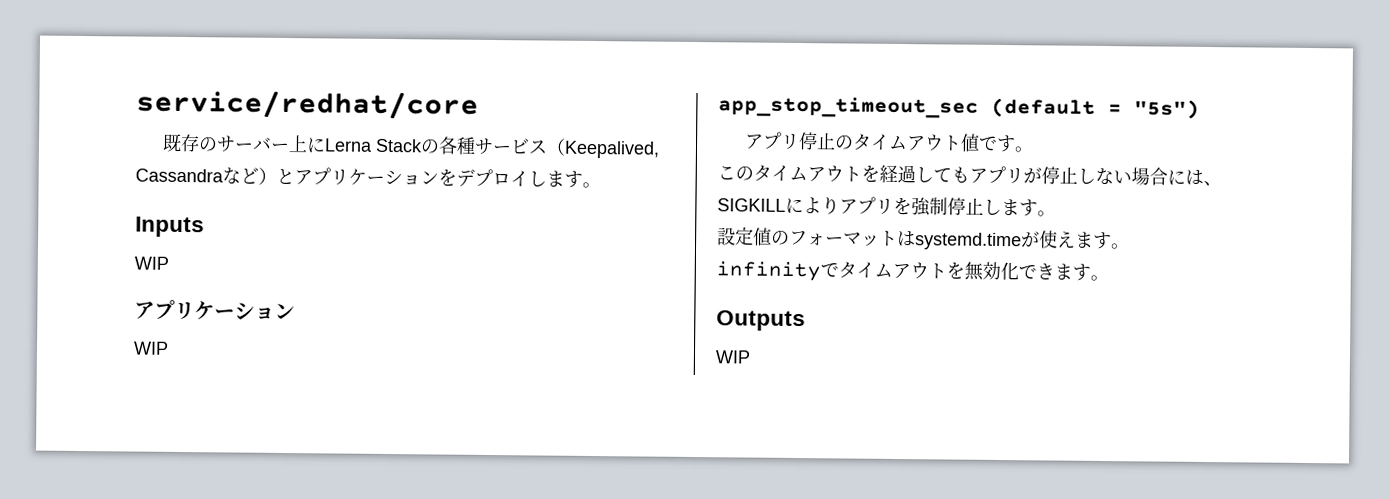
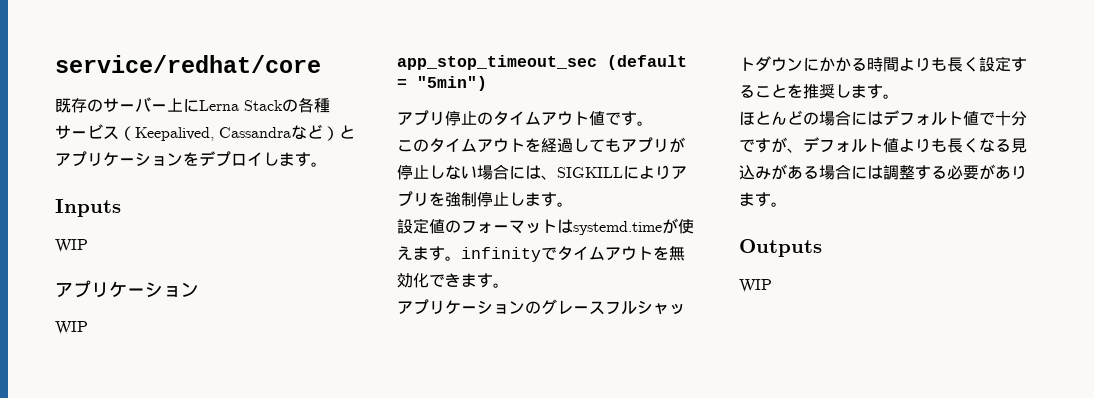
[1134,99,1200,119] "5s") -> [417,76,487,91] "5min")
(1130, 246) // -> (461, 258) none
(1109, 278) none -> [397,299,685,315] [739,56,1027,72] [739,84,899,99] [739,110,1027,126] [739,137,1027,153] [739,164,1027,180] [739,192,787,207] // アプリケーションのグレースフルシャットダウンにかかる時間よりも長く設定することを推奨します。 // ほとんどの場合にはデフォルト値で十分ですが、デフォルト値よりも長くなる見込みがある場合には調整する必要があります。

